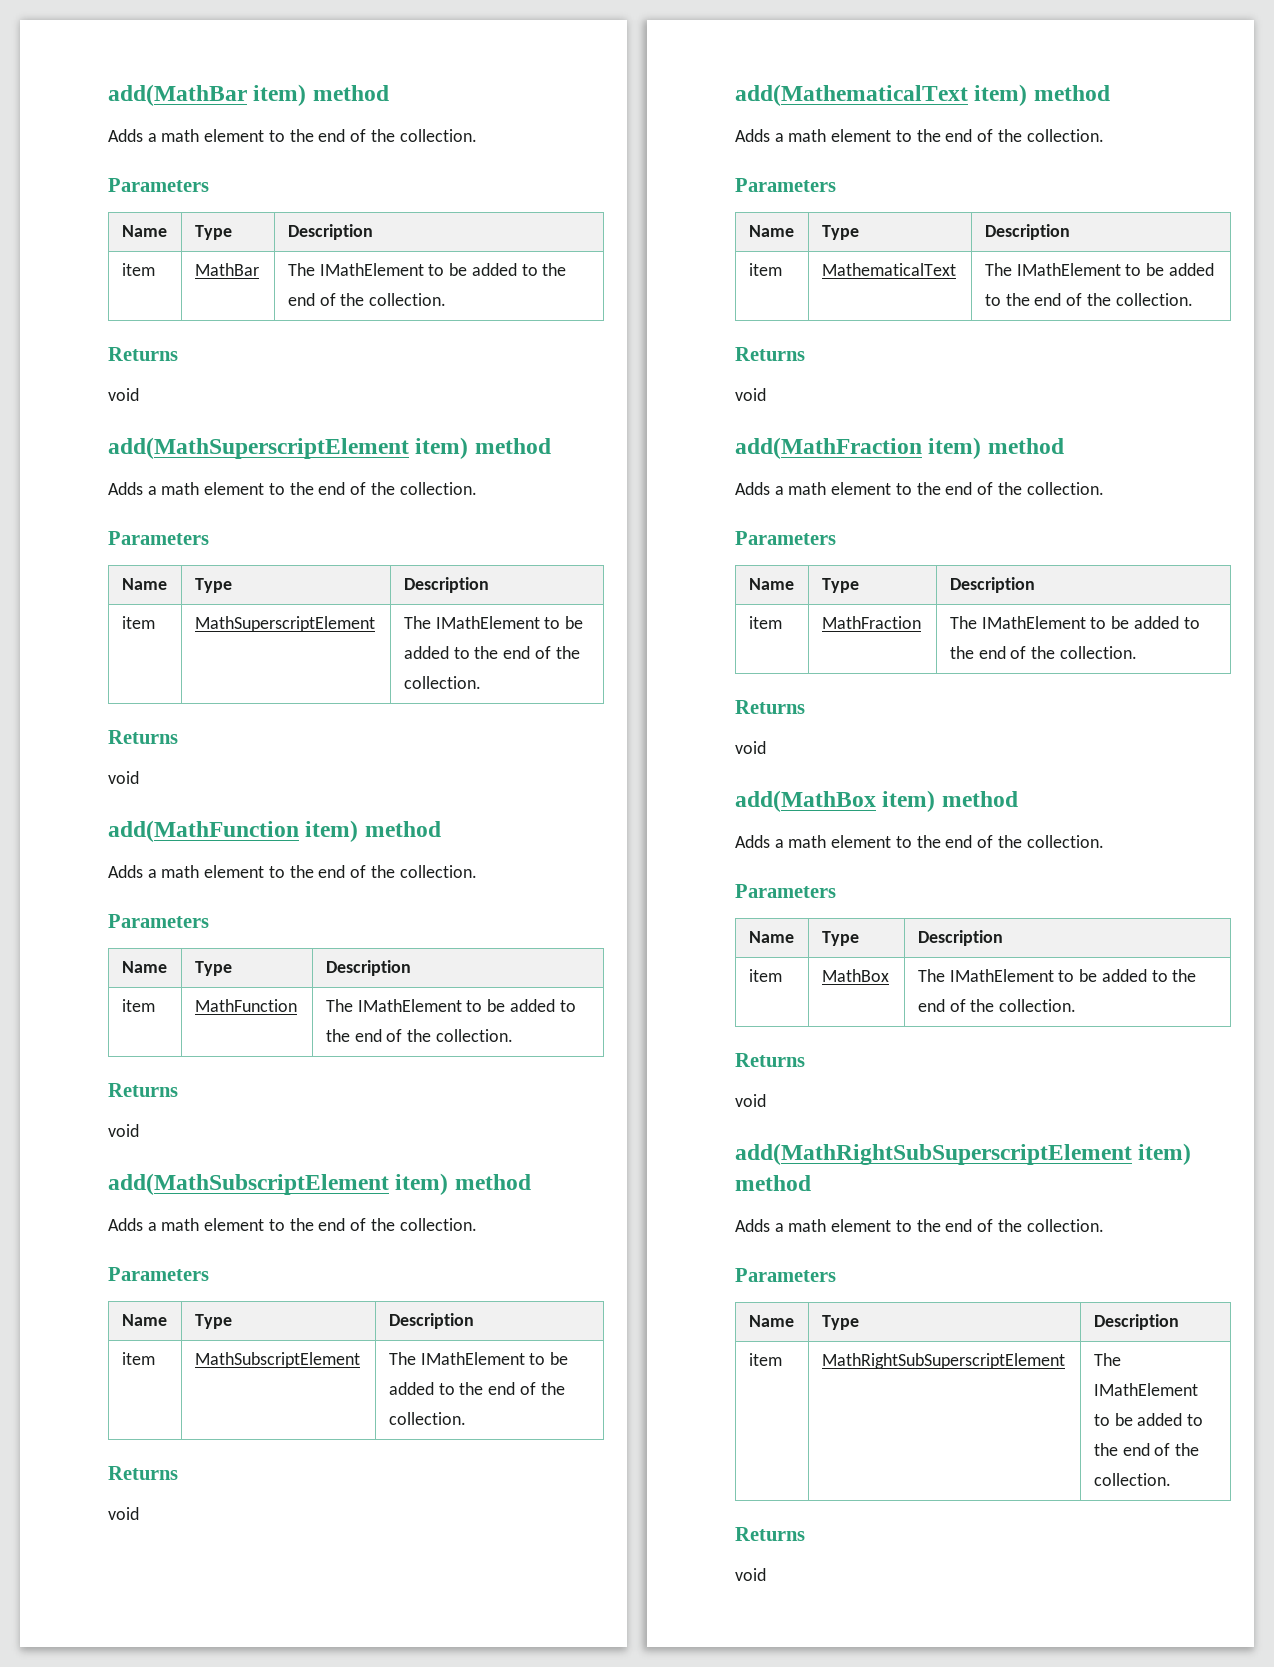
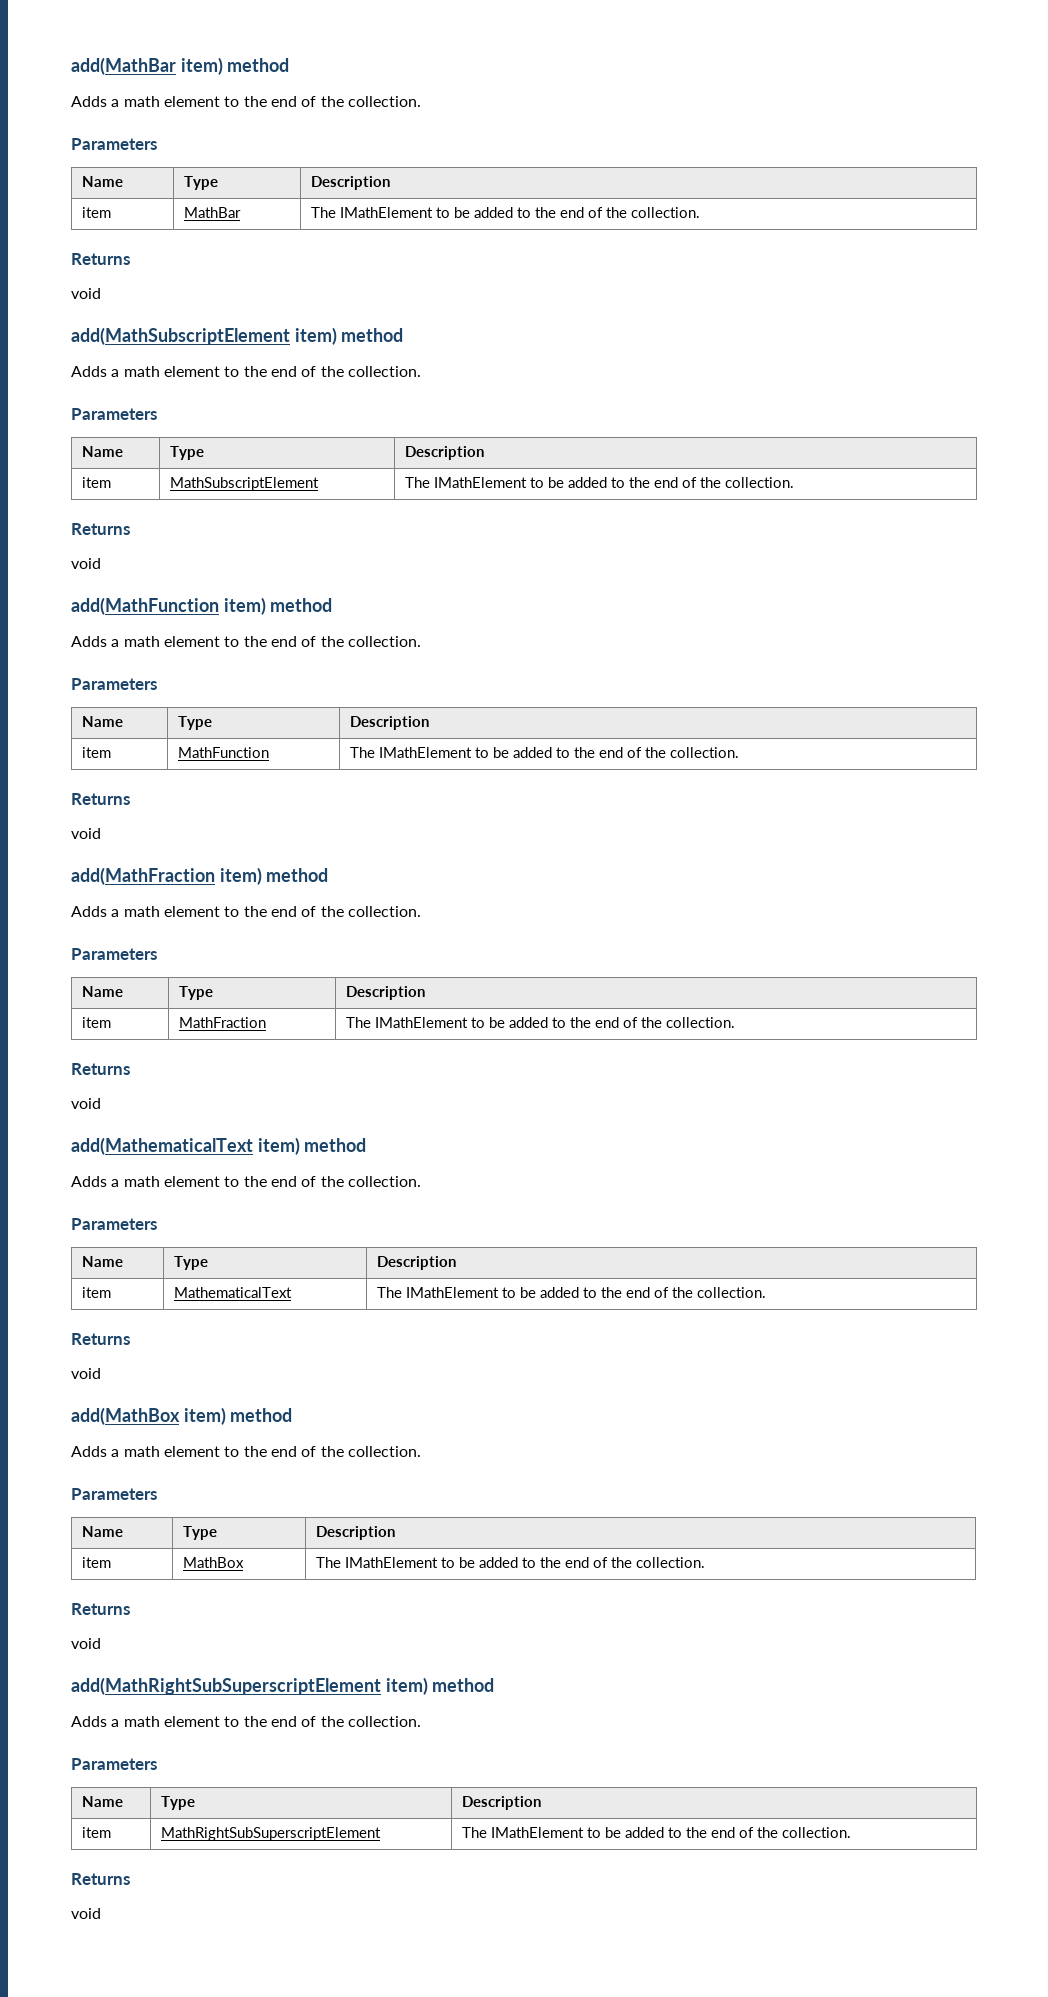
[108,437,409,459] add(MathSuperscriptElement -> [71,327,290,345] add(MathSubscriptElement
[194,616,375,632] MathSuperscriptElement -> [170,477,320,491] MathSubscriptElement
[108,1173,389,1195] add(MathSubscriptElement -> [71,867,215,885] add(MathFraction
[194,1352,360,1368] MathSubscriptElement -> [179,1017,267,1028] MathFraction
[735,437,1064,459] [735,482,1104,495] [735,531,836,545] [748,578,794,590] [821,578,859,593] [949,577,1035,593] [748,616,782,629] [821,616,921,629] [949,616,1200,629] [949,646,1137,659] [735,700,805,714] [735,741,766,754] // add(MathFraction item) method // Adds a math element to the end of the collection. // Parameters // Name | Type | Description // item | MathFraction | The IMathElement to be added to the end of the collection. // Returns // void -> (101, 1373) none

